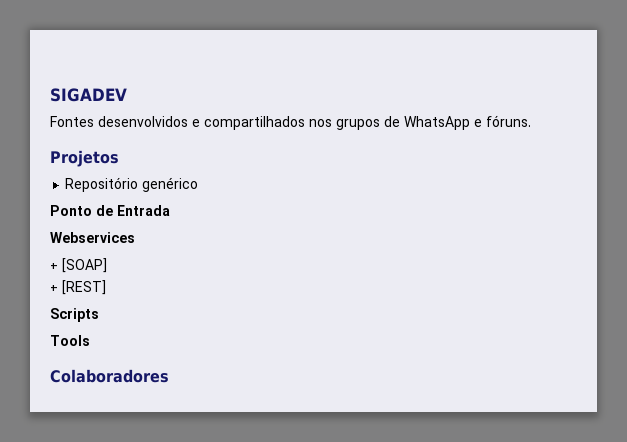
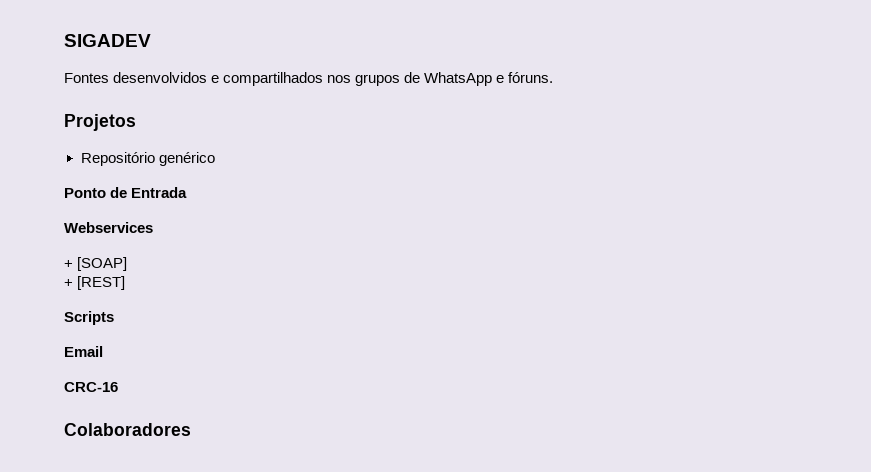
[50,335,90,346] Tools -> [64,346,103,357] [64,382,118,392] Email // CRC-16

